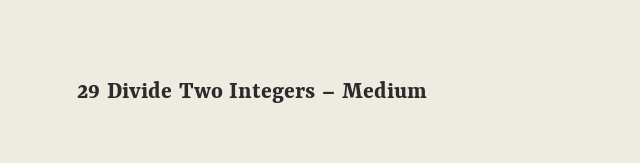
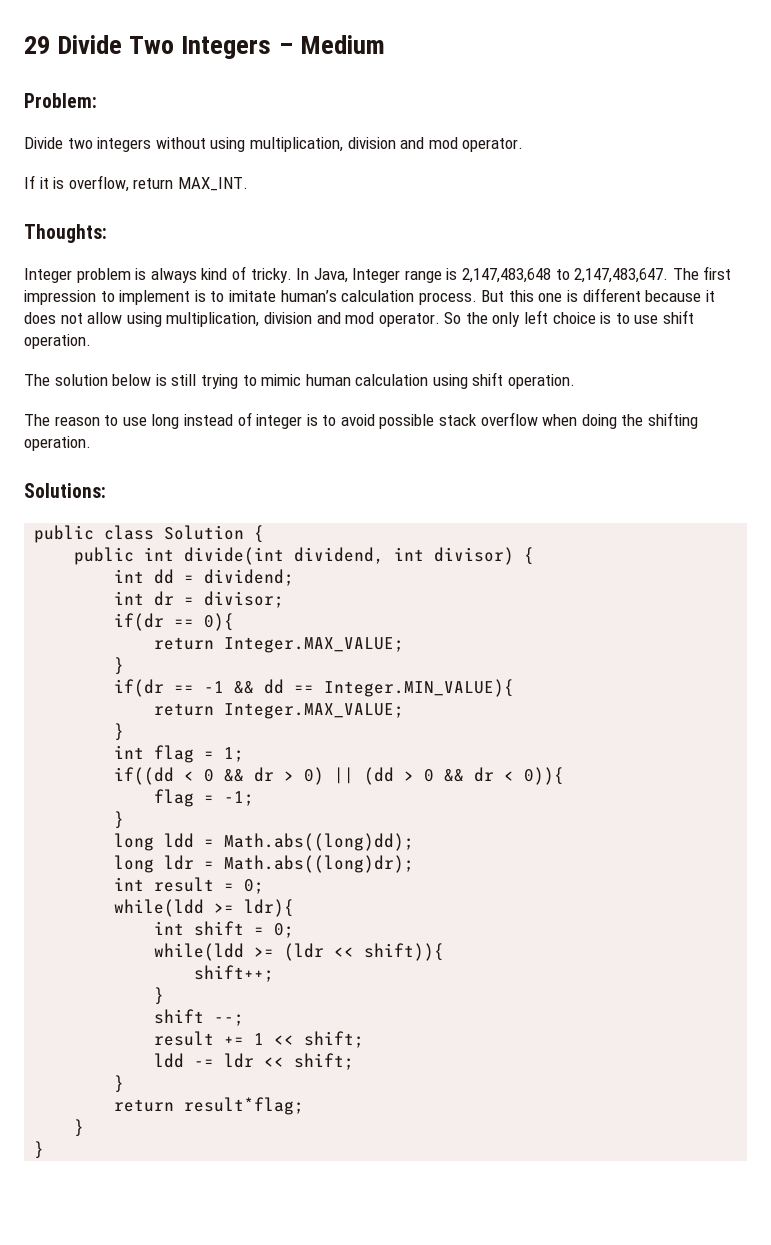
(427, 89) none -> [24,93,97,108] [24,137,524,152] [24,175,248,192] [24,224,107,243] [24,266,732,283] [24,288,715,305] [24,310,695,327] [24,334,91,349] [24,372,576,389] [24,412,699,429] [24,436,91,451] [24,483,106,498] [34,525,265,543] [74,547,535,565] [114,569,295,586] [114,591,285,608] [114,613,235,631] [154,637,405,653] [114,657,125,675] [114,679,515,697] [154,703,405,719] [114,723,125,741] [114,745,245,763] [114,767,565,785] [154,789,255,807] [114,811,125,829] [114,833,415,851] [114,855,415,873] [114,877,265,894] [114,899,295,917] [154,921,295,938] [154,943,445,961] [194,965,275,982] [154,987,165,1005] [154,1009,245,1026] [154,1031,365,1048] [154,1053,355,1070] [114,1075,125,1093] [114,1097,305,1115] [74,1119,85,1137] [34,1141,45,1159] // Problem: // Divide two integers without using multiplication, division and mod operator. // If it is overflow, return MAX_INT. // Thoughts: // Integer problem is always kind of tricky. In Java, Integer range is 2,147,483,648 to 2,147,483,647. The first impression to implement is to imitate human’s calculation process. But this one is different because it does not allow using multiplication, division and mod operator. So the only left choice is to use shift operation. // The solution below is still trying to mimic human calculation using shift operation. // The reason to use long instead of integer is to avoid possible stack overflow when doing the shifting operation. // Solutions: // public class Solution { // public int divide(int dividend, int divisor) { // int dd = dividend; // int dr = divisor; // if(dr == 0){ // return Integer.MAX_VALUE; // } // if(dr == -1 && dd == Integer.MIN_VALUE){ // return Integer.MAX_VALUE; // } // int flag = 1; // if((dd < 0 && dr > 0) || (dd > 0 && dr < 0)){ // flag = -1; // } // long ldd = Math.abs((long)dd); // long ldr = Math.abs((long)dr); // int result = 0; // while(ldd >= ldr){ // int shift = 0; // while(ldd >= (ldr << shift)){ // shift++; // } // shift --; // result += 1 << shift; // ldd -= ldr << shift; // } // return result*flag; // } // }

